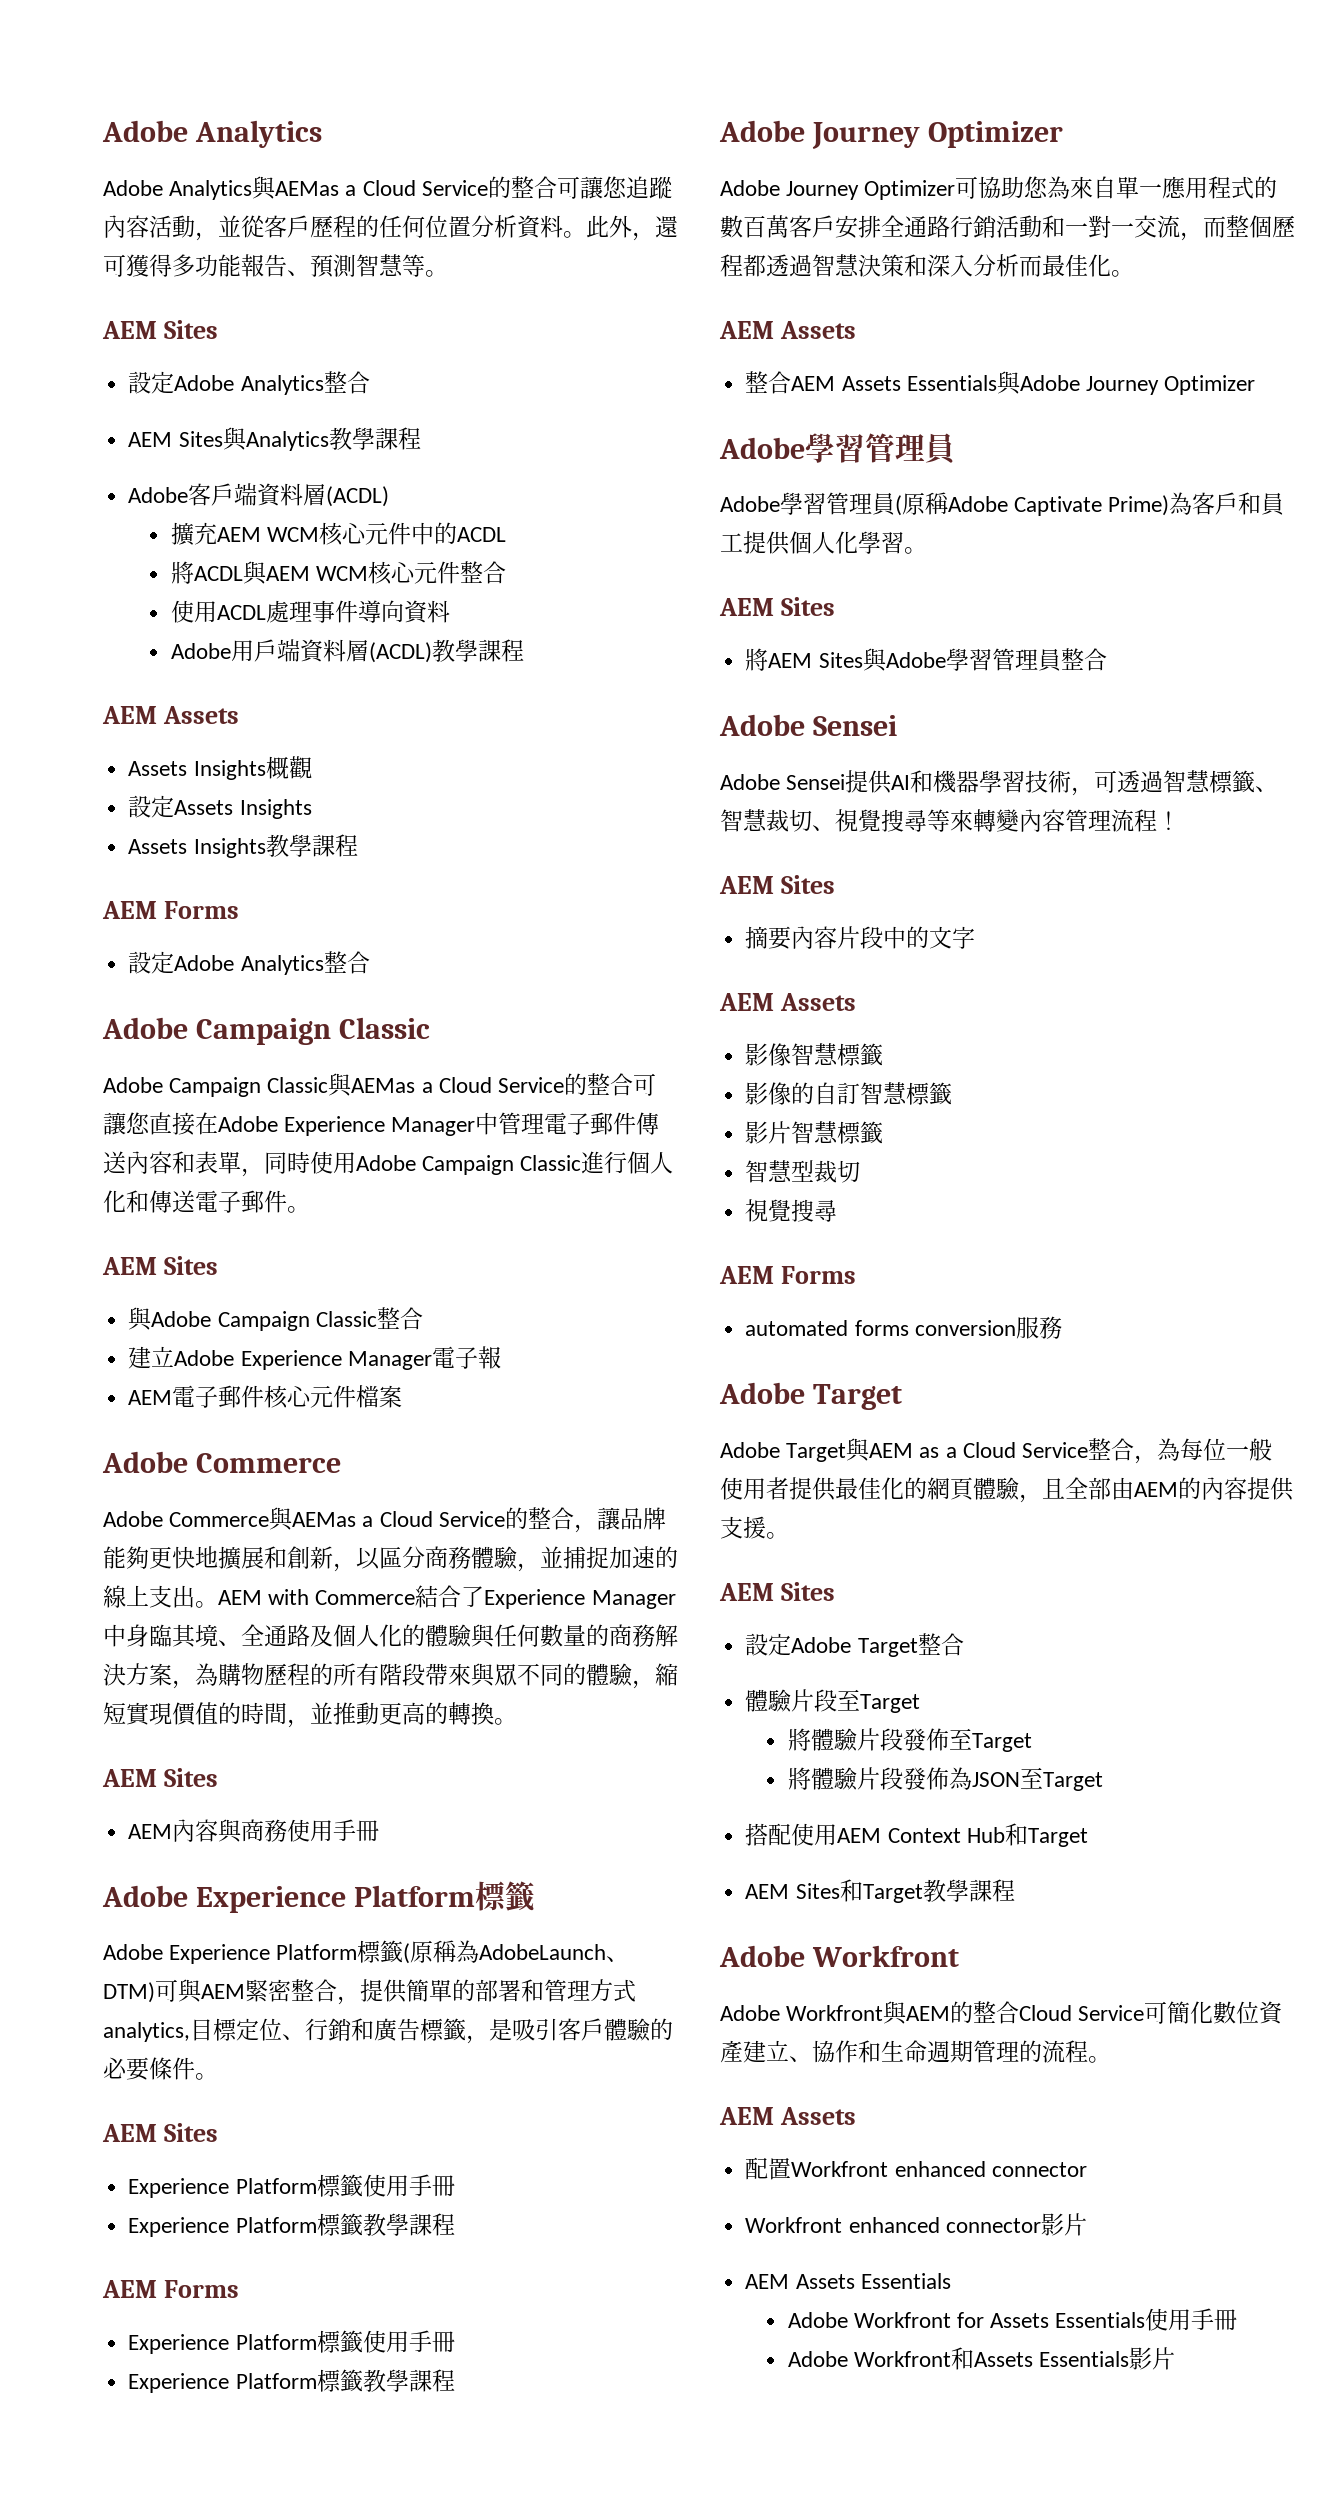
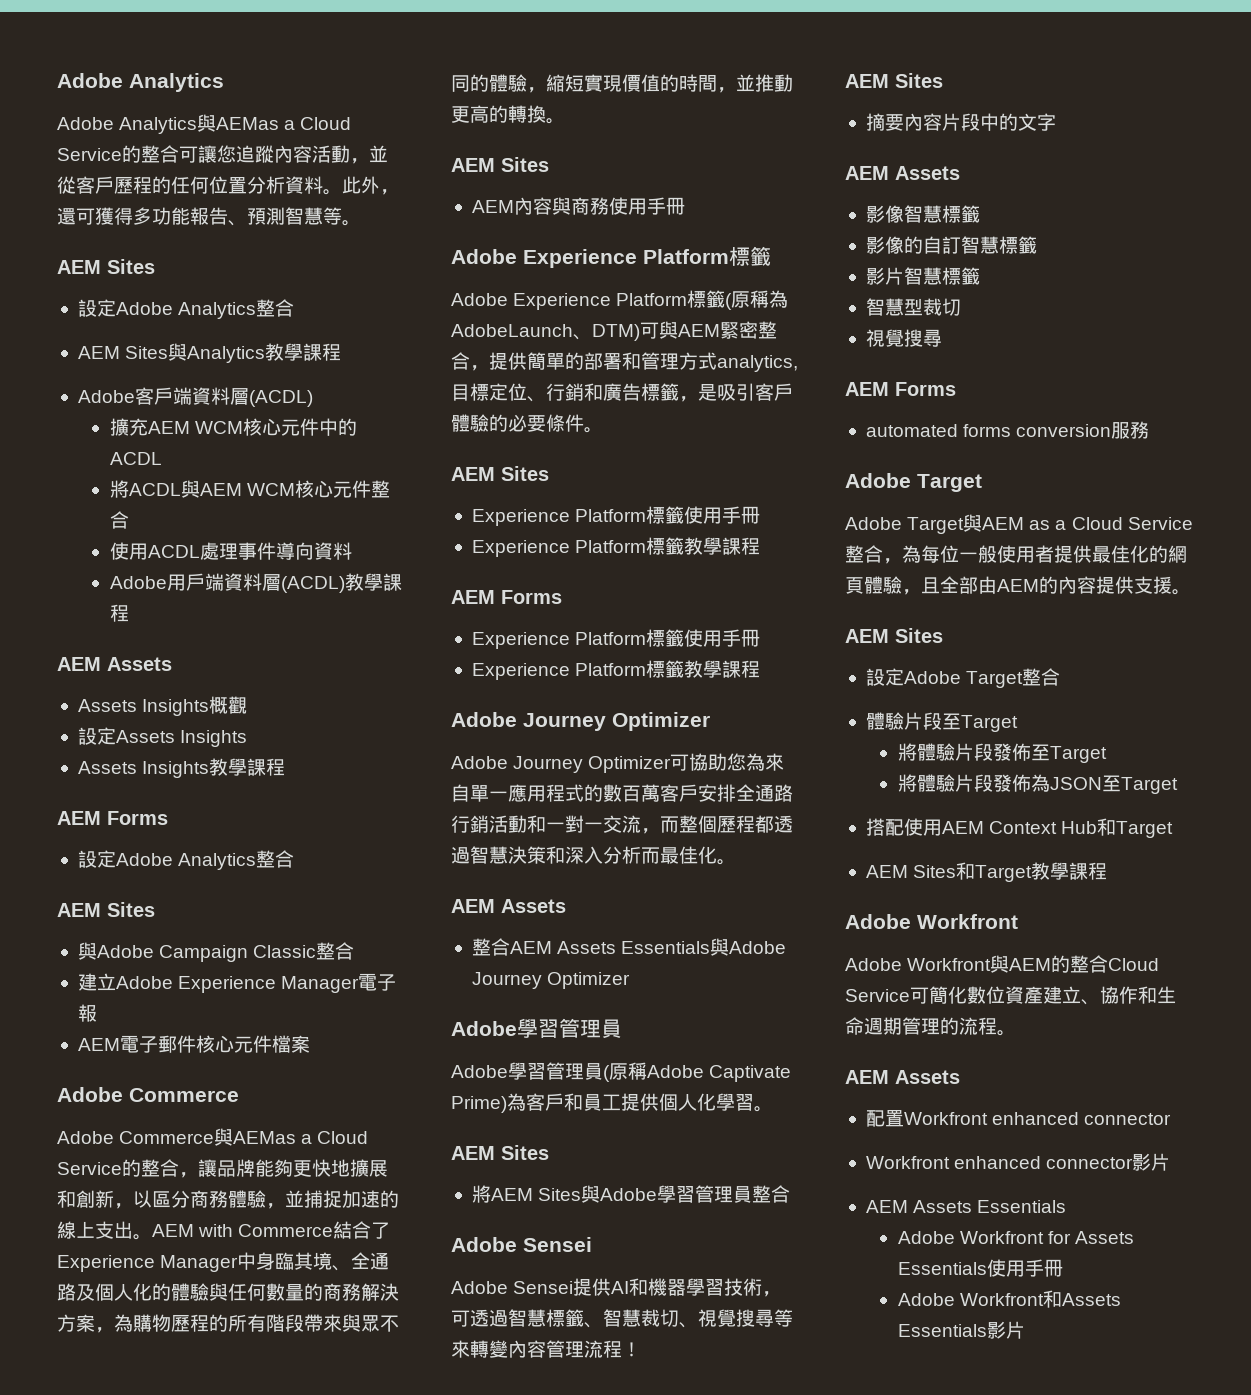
[102,1017,430,1045] [103,1073,657,1097] [103,1112,660,1136] [103,1151,674,1177] [103,1190,310,1213] // Adobe Campaign Classic // Adobe Campaign Classic與AEMas a Cloud Service的整合可讓您直接在Adobe Experience Manager中管理電子郵件傳送內容和表單，同時使用Adobe Campaign Classic進行個人化和傳送電子郵件。 -> (295, 859) none

